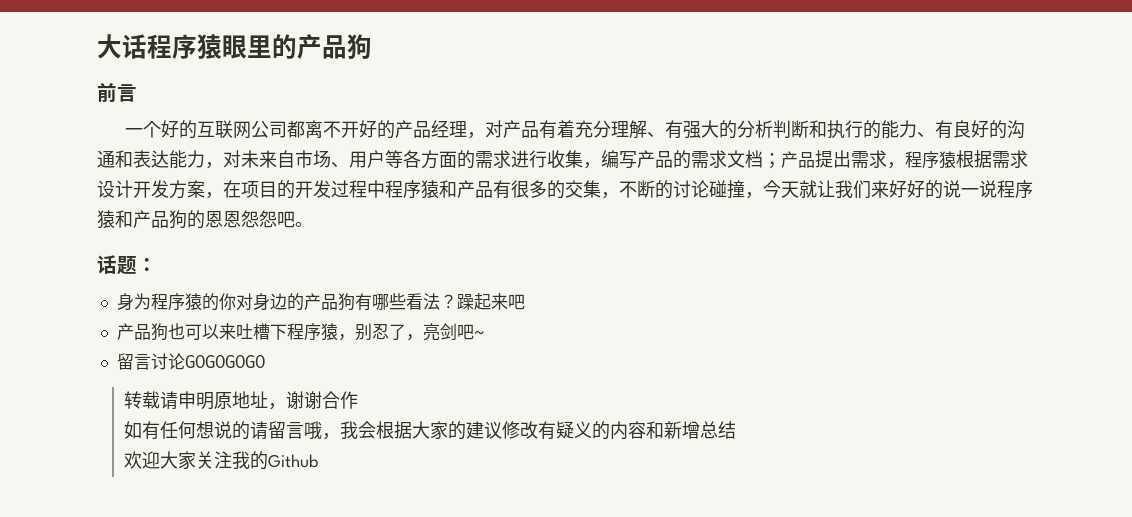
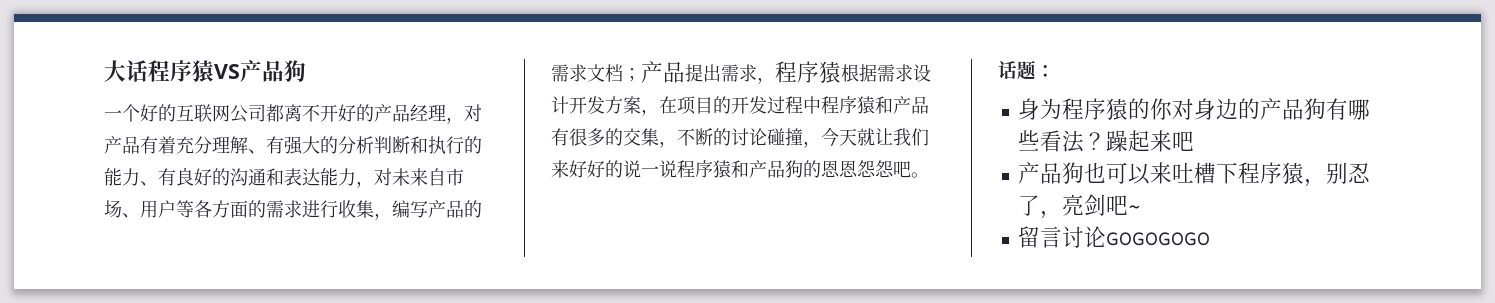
[222,34,372,60] [97,83,137,103] 眼里的产品狗 // 前言 -> [214,60,306,82] VS产品狗
[124,391,359,410] [124,421,737,440] [124,451,319,470] // 转载请申明原地址，谢谢合作 // 如有任何想说的请留言哦，我会根据大家的建议修改有疑义的内容和新增总结 // 欢迎大家关注我的Github -> (1210, 239) none

